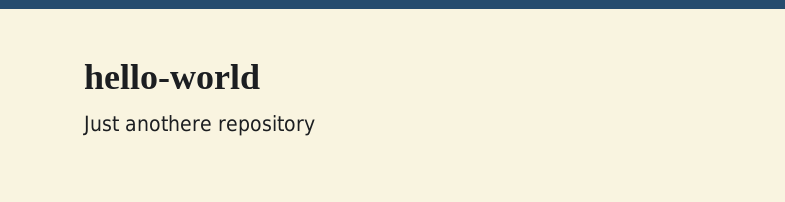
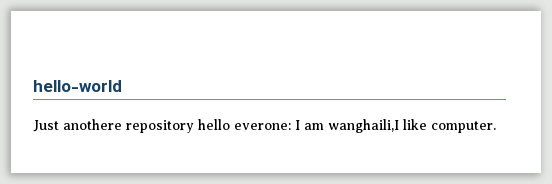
(315, 125) none -> [198,119,496,133] hello everone: I am wanghaili,I like computer.

